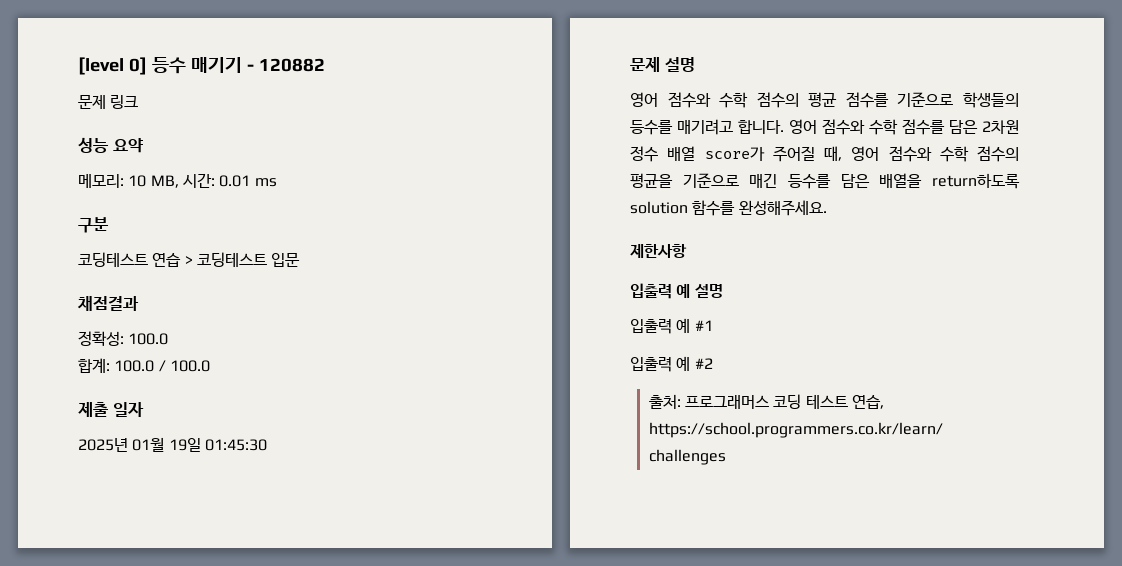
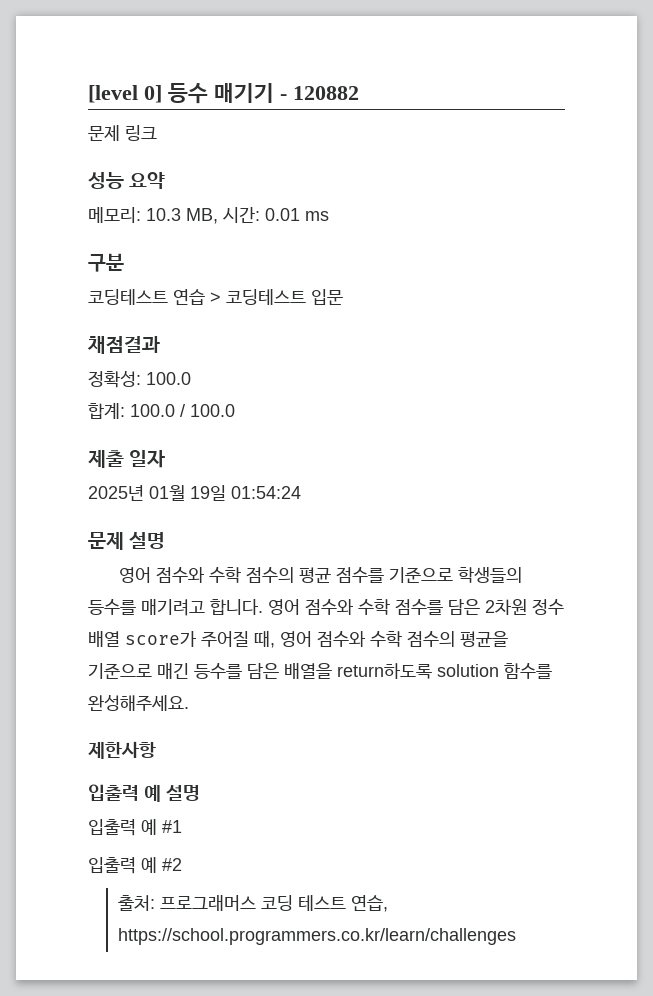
[128,175,147,187] 10 -> [146,208,181,221] 10.3
[204,439,267,451] 01:45:30 -> [231,486,301,499] 01:54:24

